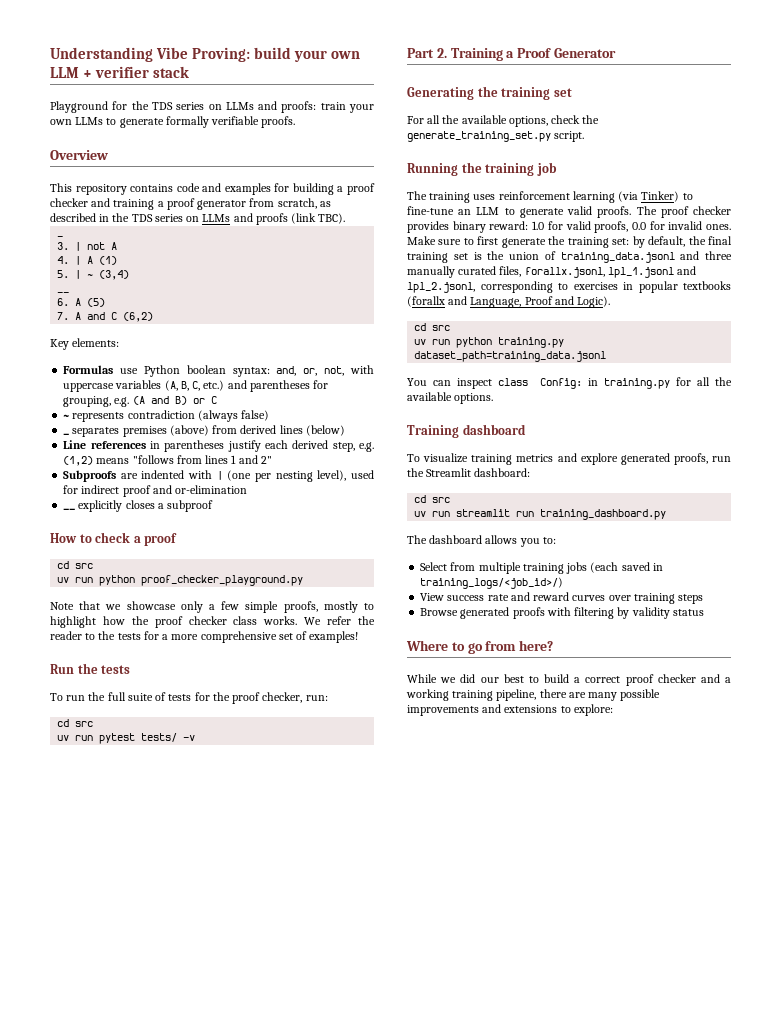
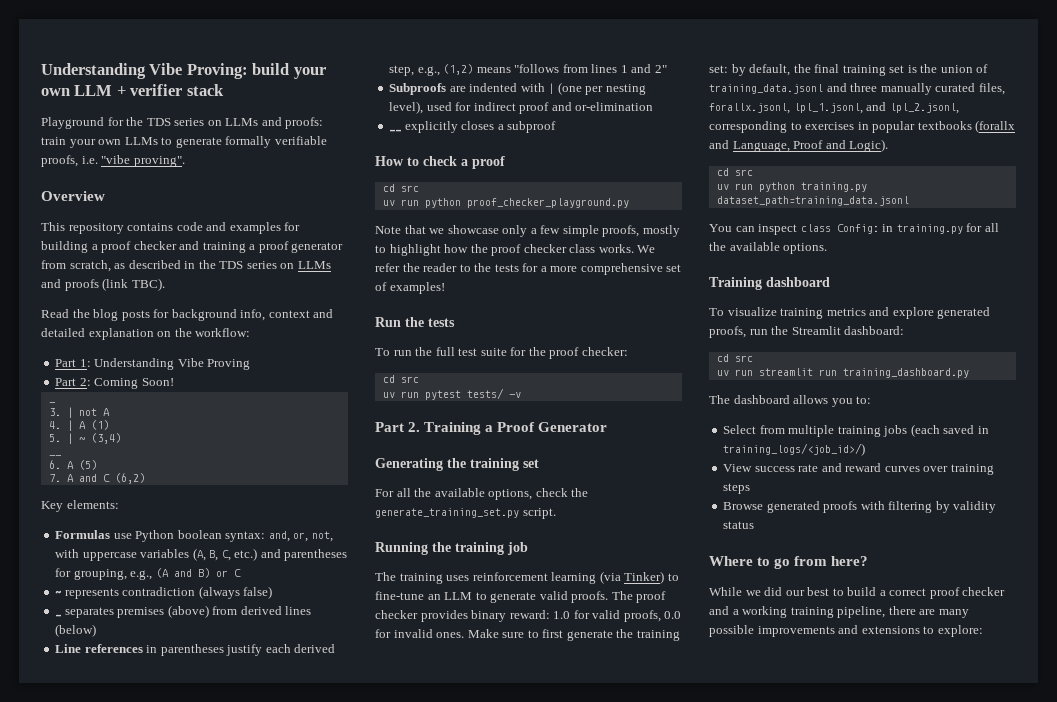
[261,116,296,128] proofs. -> [41,155,185,167] proofs, i.e. "vibe proving".
(346, 218) none -> [41,309,334,321] [41,328,251,340] [55,358,251,370] [55,378,174,389] // Read the blog posts for background info, context and detailed explanation on the workflow: // Part 1: Understanding Vibe Proving // Part 2: Coming Soon!
[114,397,130,407] e.g. -> [130,570,153,580] e.g.,
[359,442,374,452] e.g. -> [417,66,440,76] e.g.,
[127,692,192,701] suite of tests -> [458,348,507,356] test suite
[262,692,328,703] checker, run: -> [581,347,628,356] checker:
[607,267,674,278] lpl_1.jsonl -> [793,103,863,114] lpl_1.jsonl,

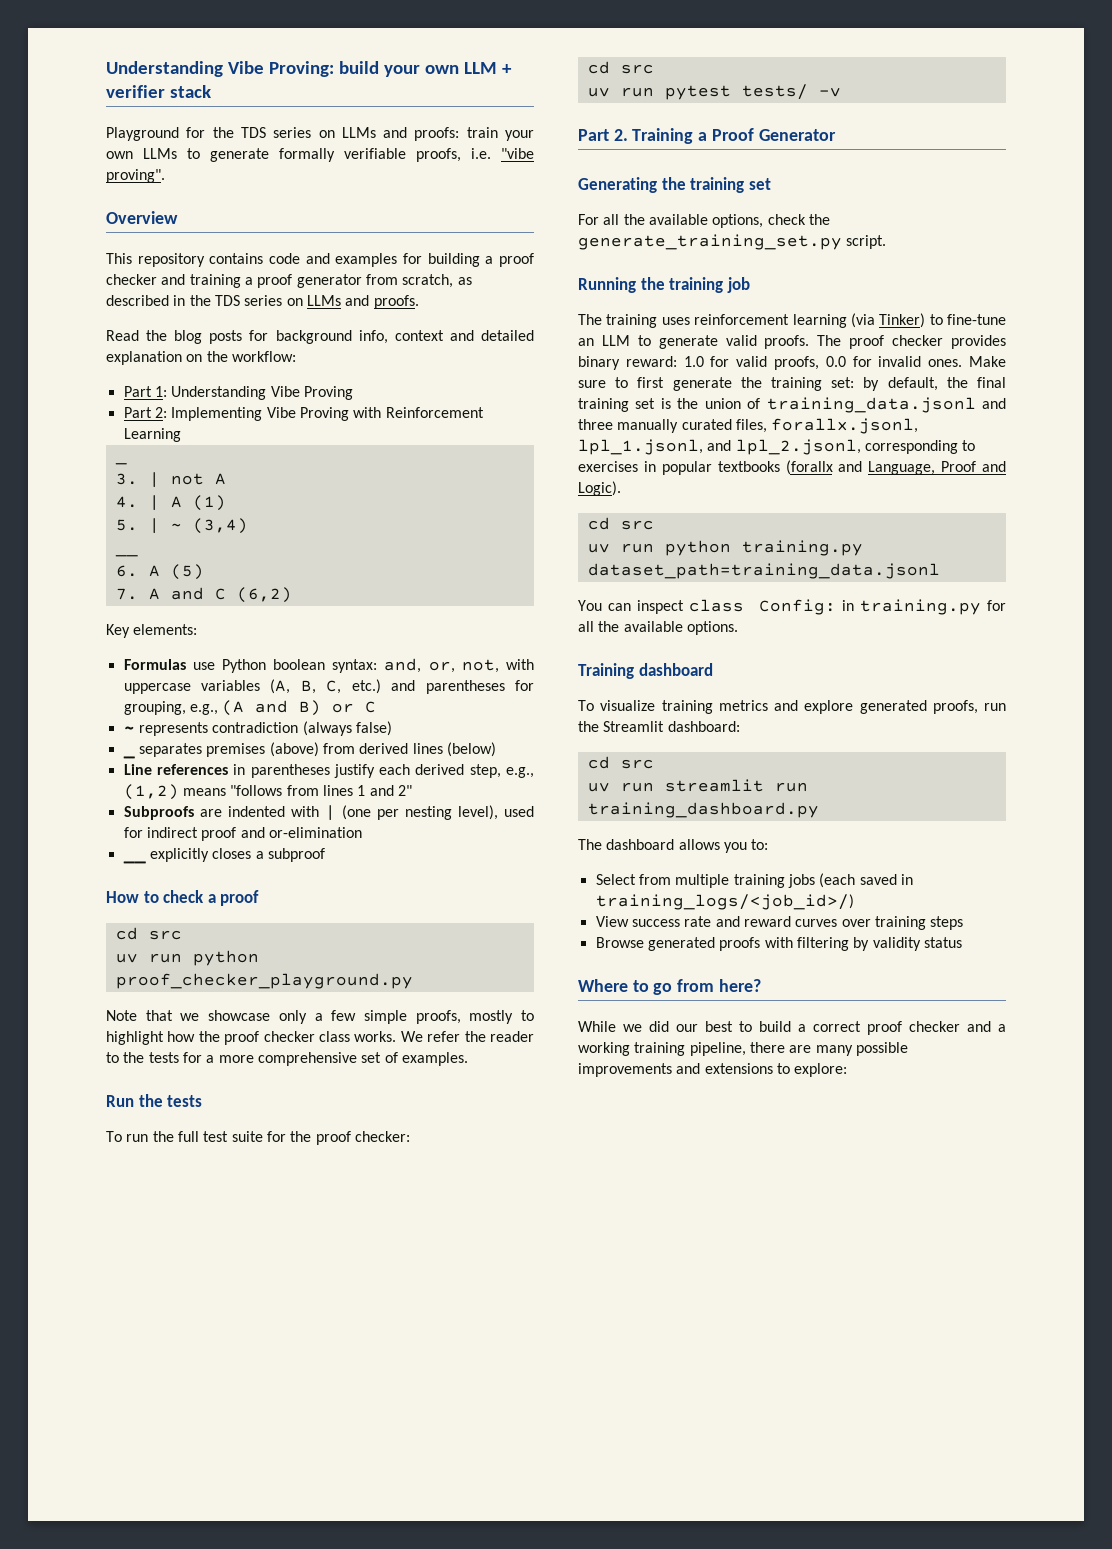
[64,278,165,291] proofs (link TBC). -> [373,295,419,309] proofs.
[94,378,174,389] Coming Soon! -> [171,407,484,421] [123,428,181,442] Implementing Vibe Proving with Reinforcement Learning
[389,282,445,294] examples! -> [401,1052,468,1066] examples.

